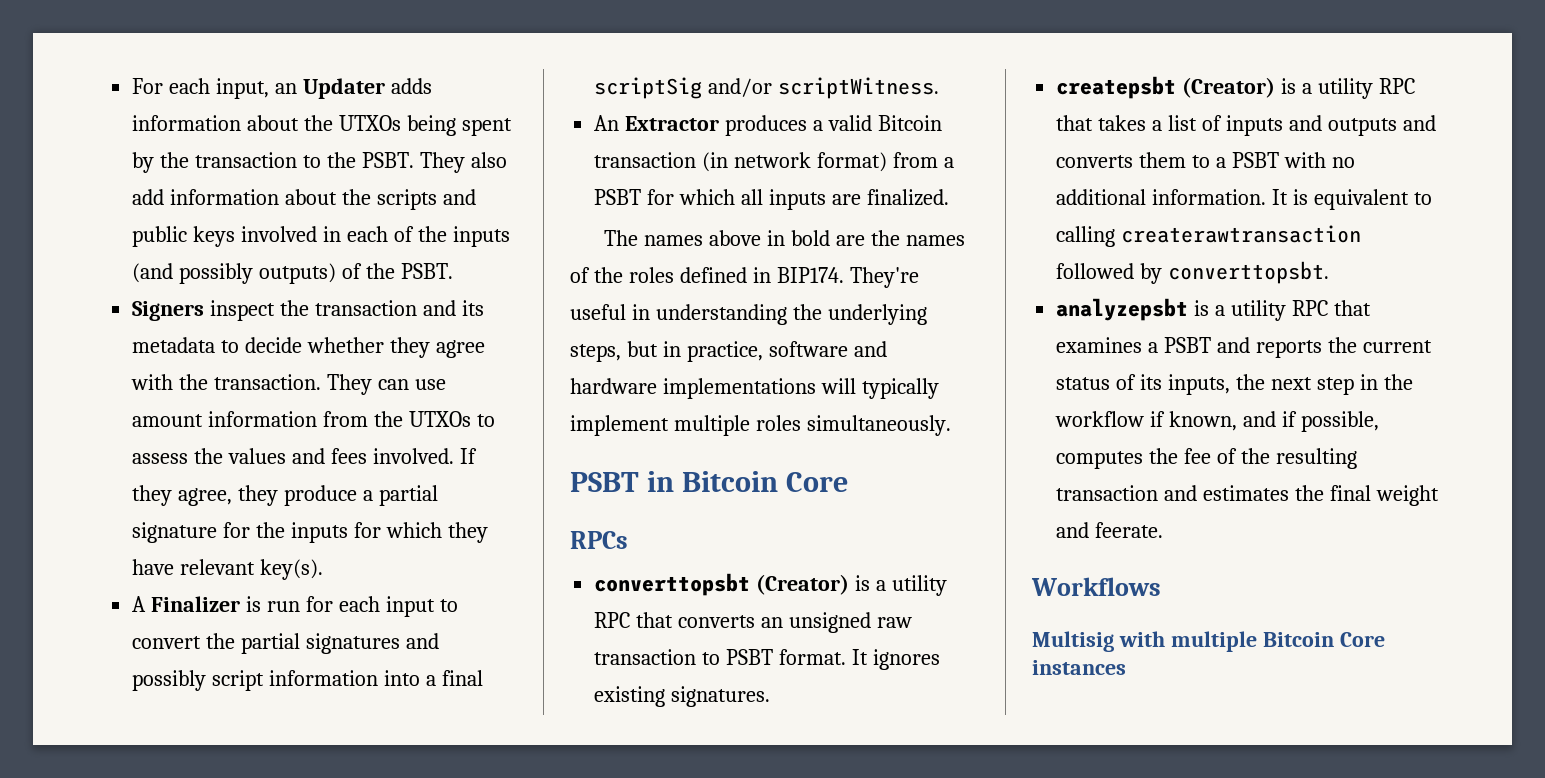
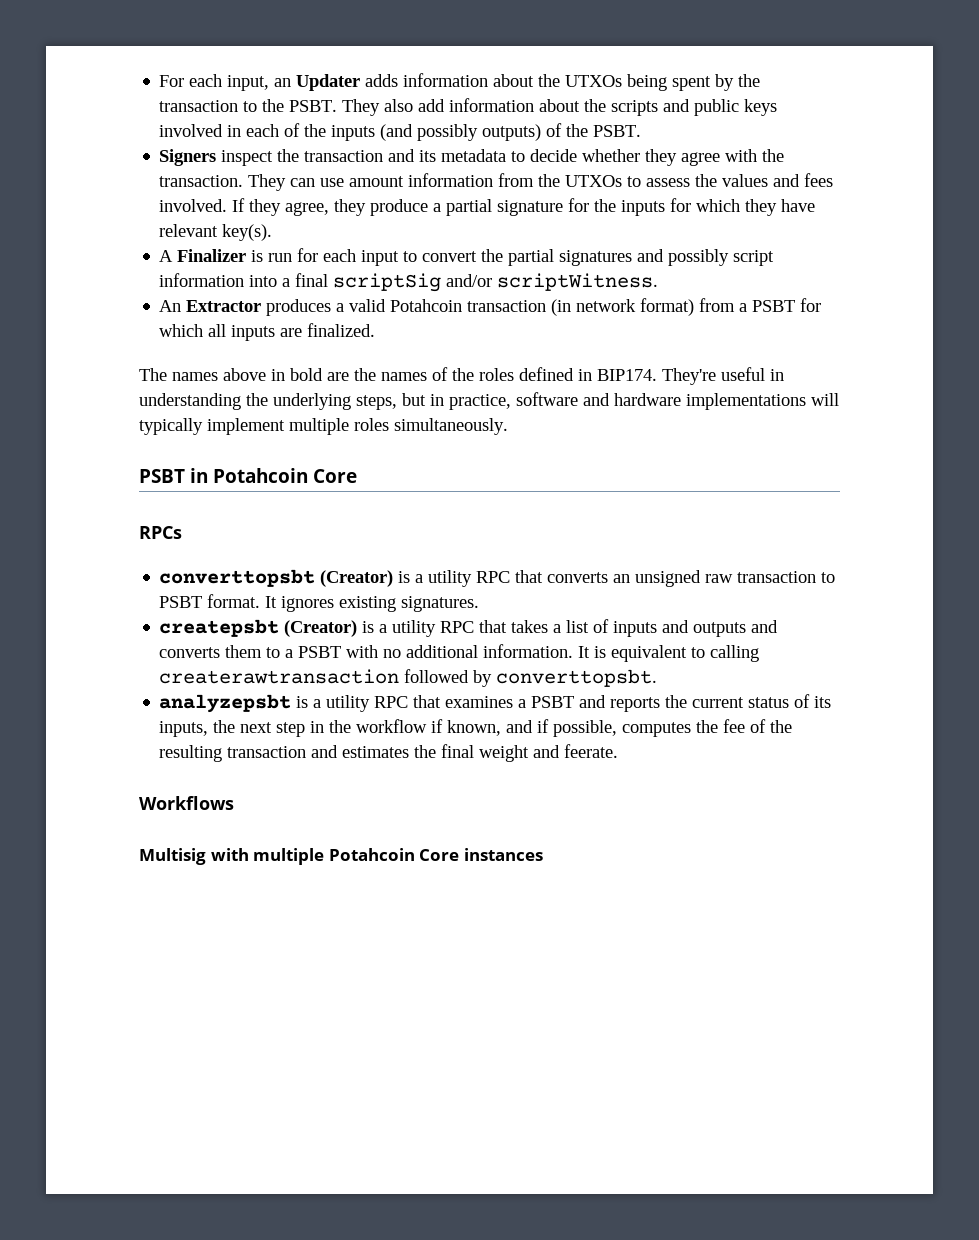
[877,115,942,131] Bitcoin -> [390,299,463,312] Potahcoin
[681,471,778,492] Bitcoin -> [213,468,308,483] Potahcoin
[1262,632,1334,647] Bitcoin -> [328,848,415,861] Potahcoin

